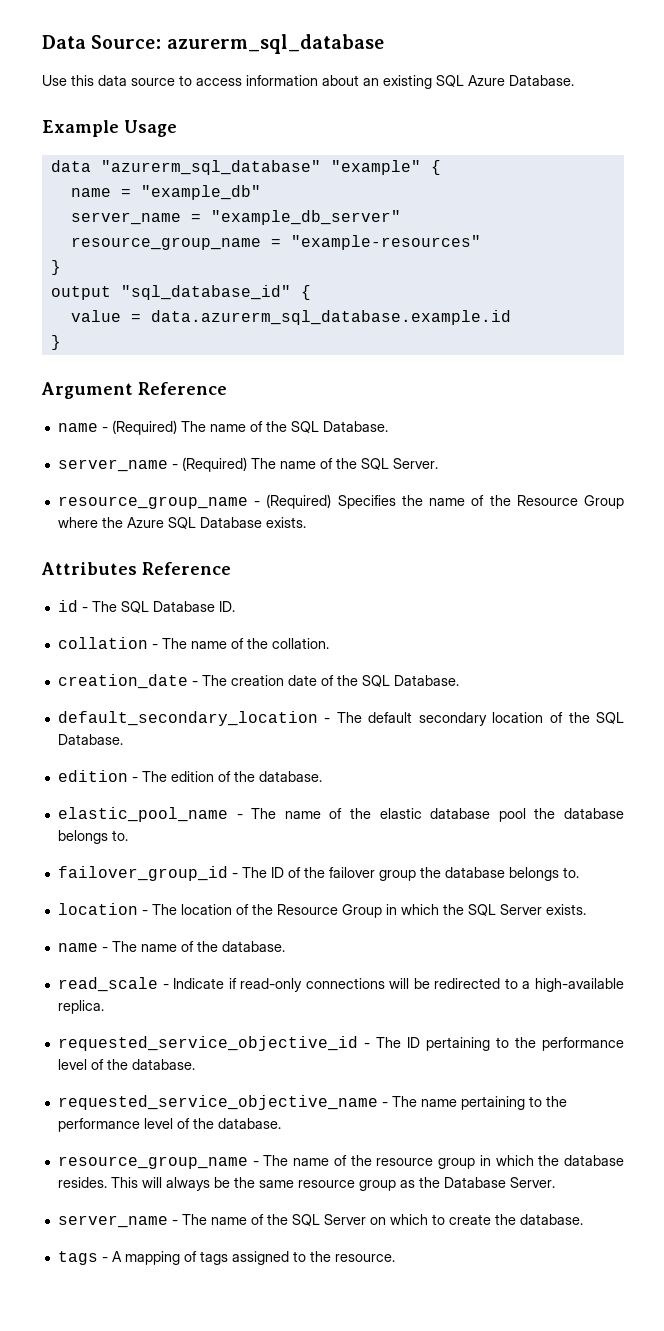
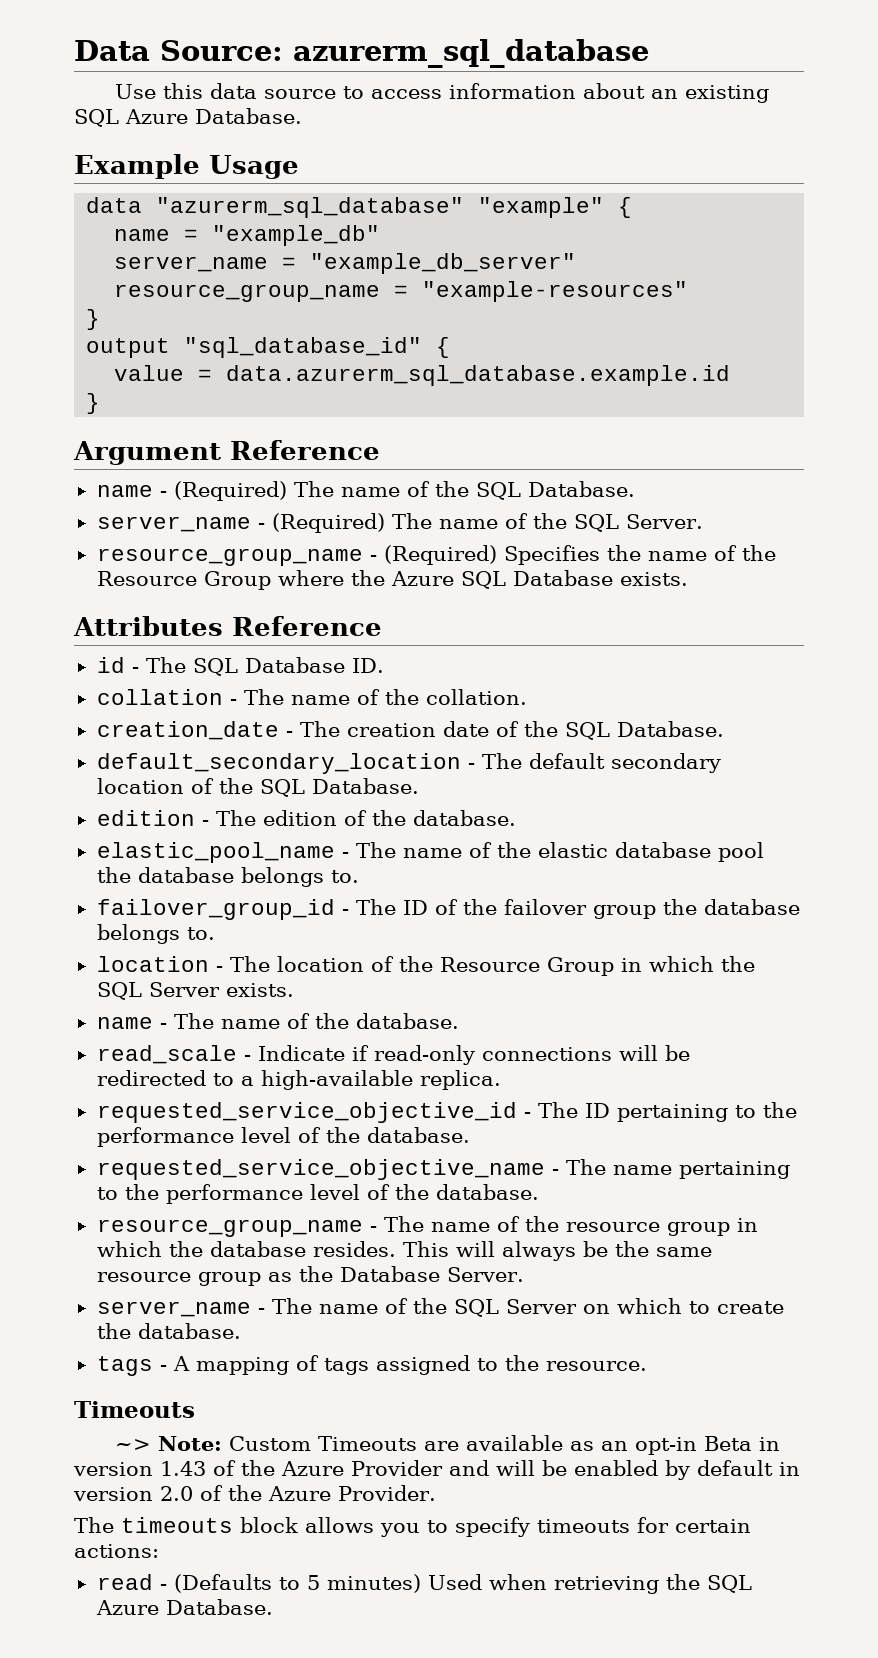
(395, 1258) none -> [74,1401,195,1418] [115,1435,781,1455] [73,1460,800,1480] [73,1485,436,1501] [74,1517,751,1537] [74,1544,159,1558] [96,1574,752,1594] [95,1599,273,1615] // Timeouts // ~> Note: Custom Timeouts are available as an opt-in Beta in version 1.43 of the Azure Provider and will be enabled by default in version 2.0 of the Azure Provider. // The timeouts block allows you to specify timeouts for certain actions: // read - (Defaults to 5 minutes) Used when retrieving the SQL Azure Database.

